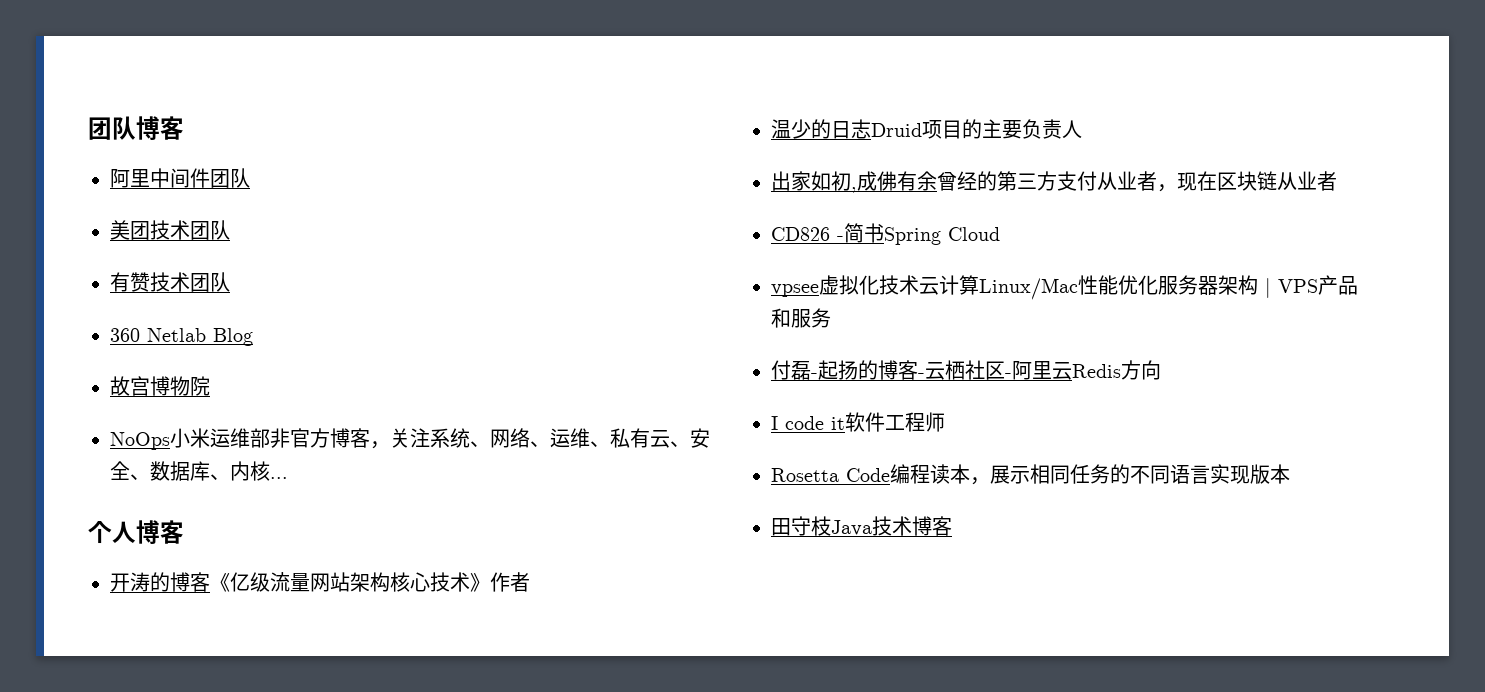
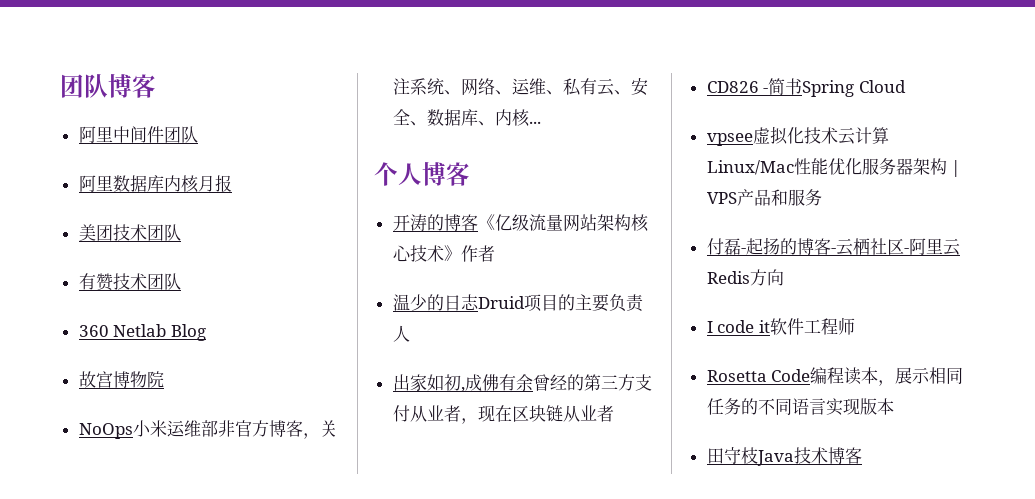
(250, 178) none -> [78,175,232,193] // 阿里数据库内核月报

